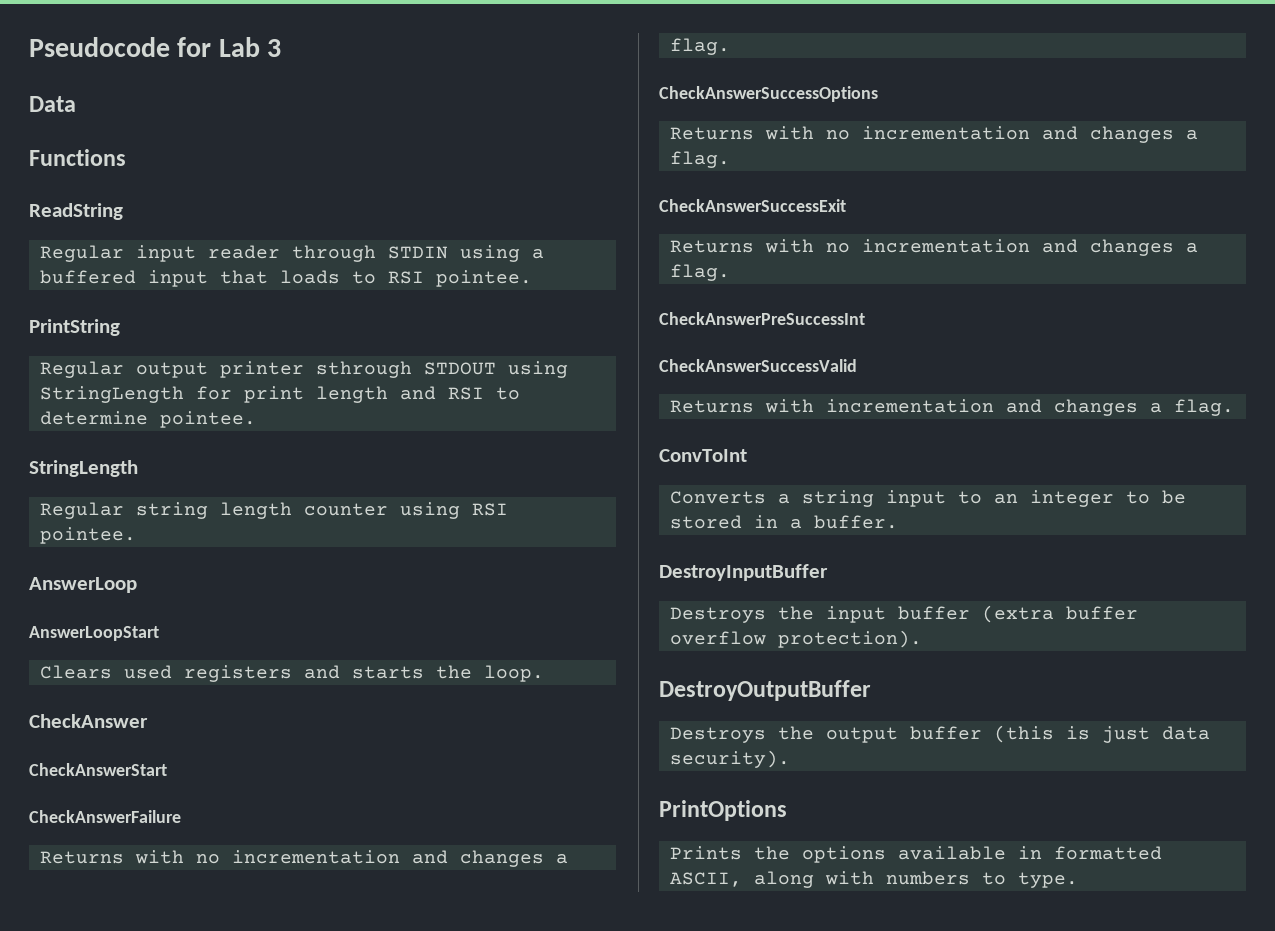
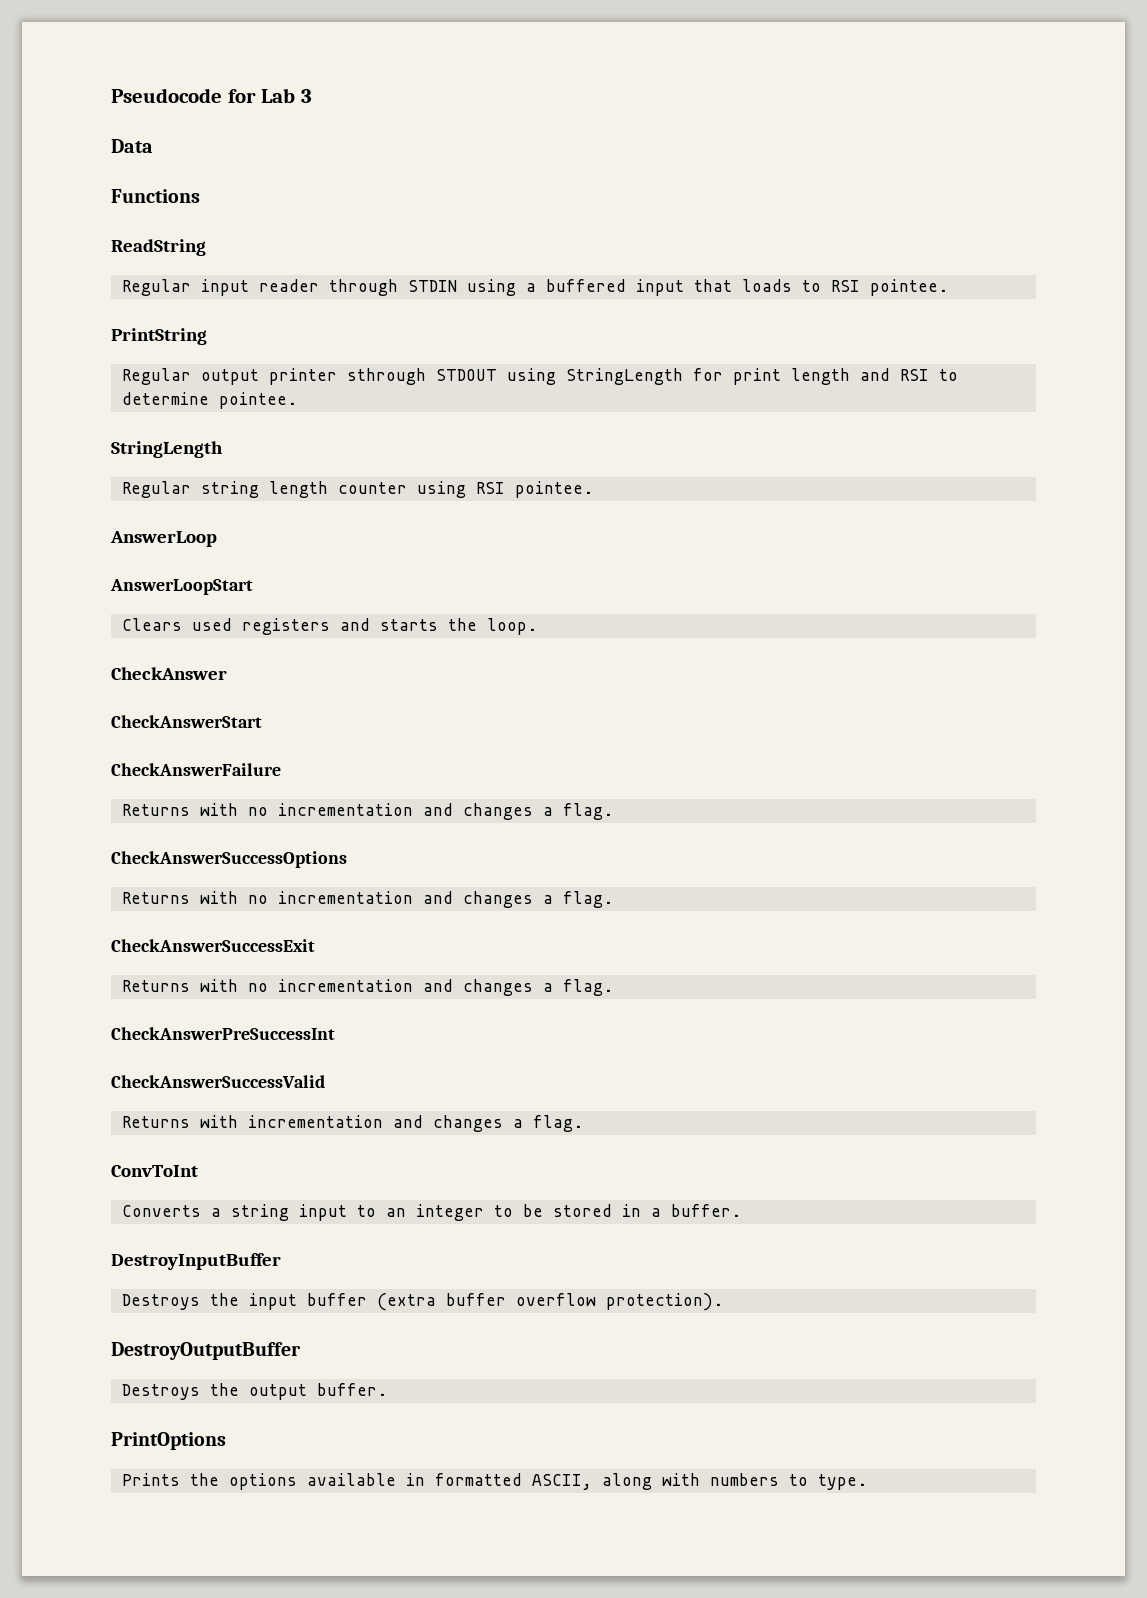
[909,725,1210,743] [669,750,790,768] buffer (this is just data security). -> [316,1383,387,1396] buffer.

